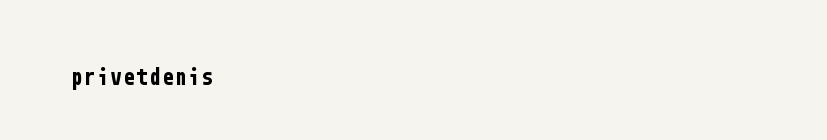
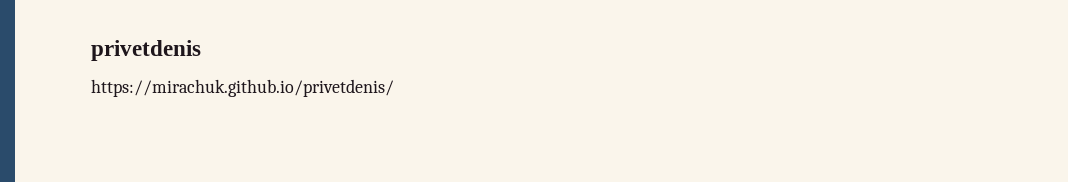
(213, 78) none -> [91,79,394,97] // https://mirachuk.github.io/privetdenis/

